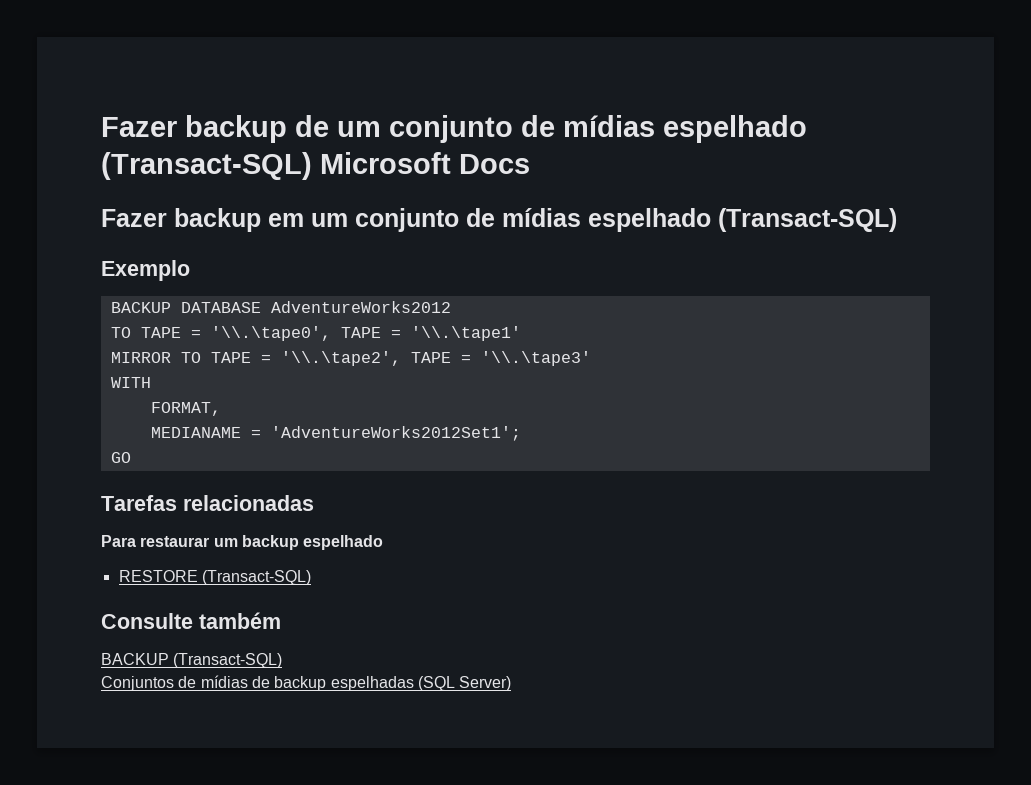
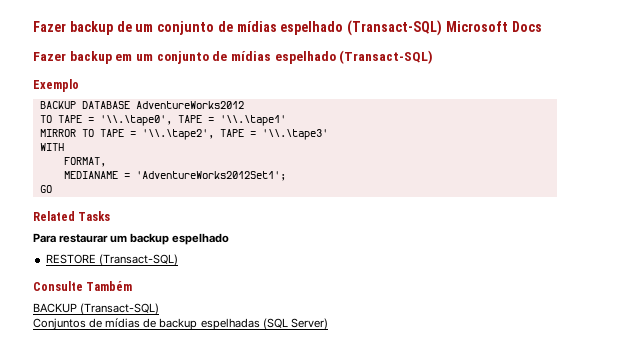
[101,495,314,511] Tarefas relacionadas -> [33,211,111,221] Related Tasks
[199,612,281,629] também -> [86,281,133,291] Também

